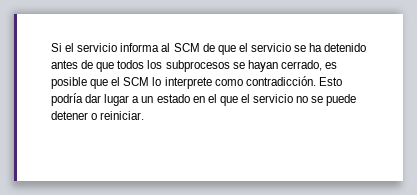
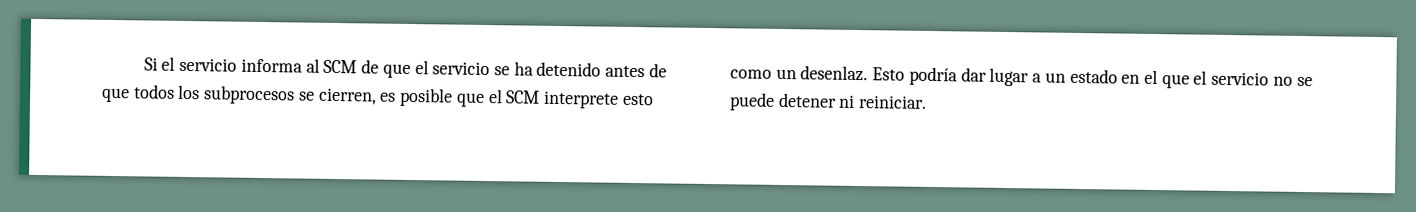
[247,60,322,72] hayan cerrado, -> [317,87,377,105] cierren,
[152,76,316,89] lo interprete como contradicción. -> [542,90,654,109] [730,65,869,82] interprete esto como un desenlaz.
[91,113,98,120] o -> [838,94,856,108] ni

